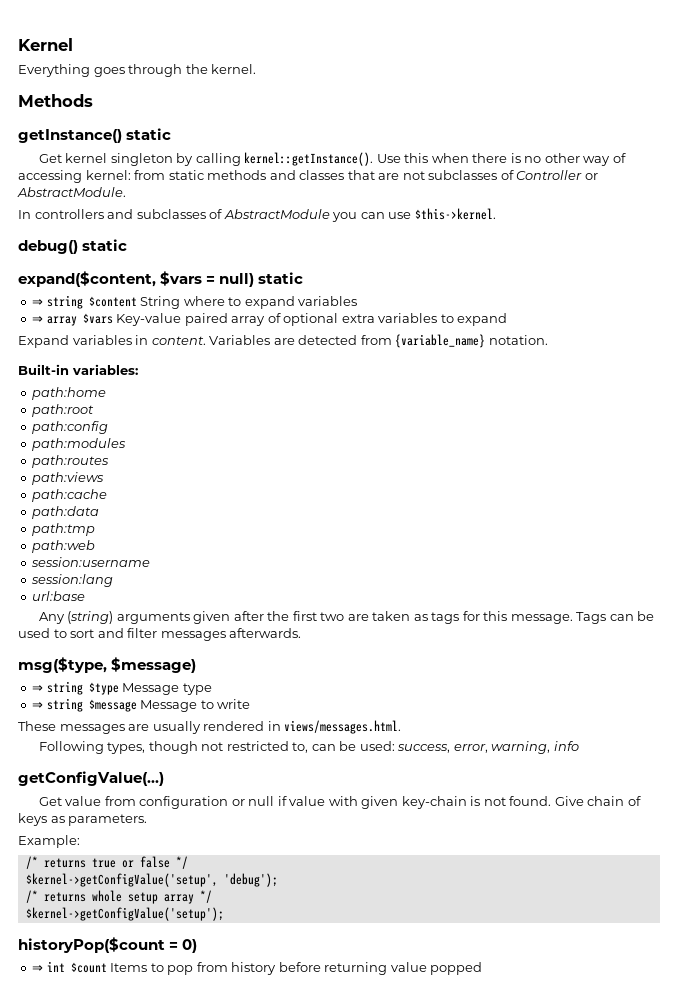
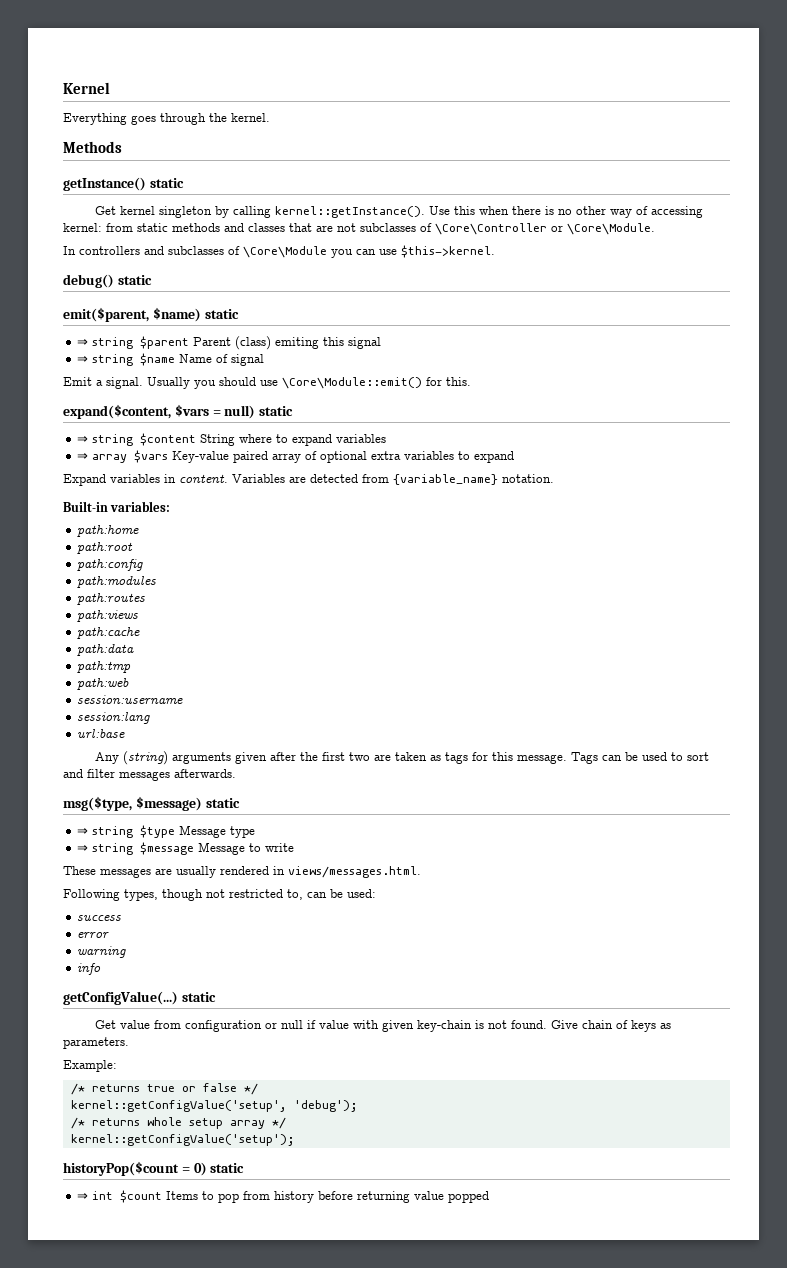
[516,170,598,180] [17,187,126,197] Controller or AbstractModule. -> [435,223,655,235] \Core\Controller or \Core\Module.
[223,209,330,219] AbstractModule -> [243,246,327,258] \Core\Module
(128, 245) none -> [63,307,239,322] [76,336,381,350] [76,353,264,366] [63,377,471,389] // emit($parent, $name) static // ⇒ string $parent Parent (class) emiting this signal // ⇒ string $name Name of signal // Emit a signal. Usually you should use \Core\Module::emit() for this.
(197, 665) none -> [205,798,240,808] static
[397,741,551,754] success, error, warning, -> [76,915,121,921] [76,932,109,938] [76,946,126,958] // success // error // warning //
(164, 778) none -> [181,992,216,1002] static
[25,873,218,887] $kernel->getConfigValue('setup', -> [70,1100,287,1112] kernel::getConfigValue('setup',
[25,907,224,921] $kernel->getConfigValue('setup'); -> [70,1134,295,1146] kernel::getConfigValue('setup');
(198, 946) none -> [210,1163,245,1173] static

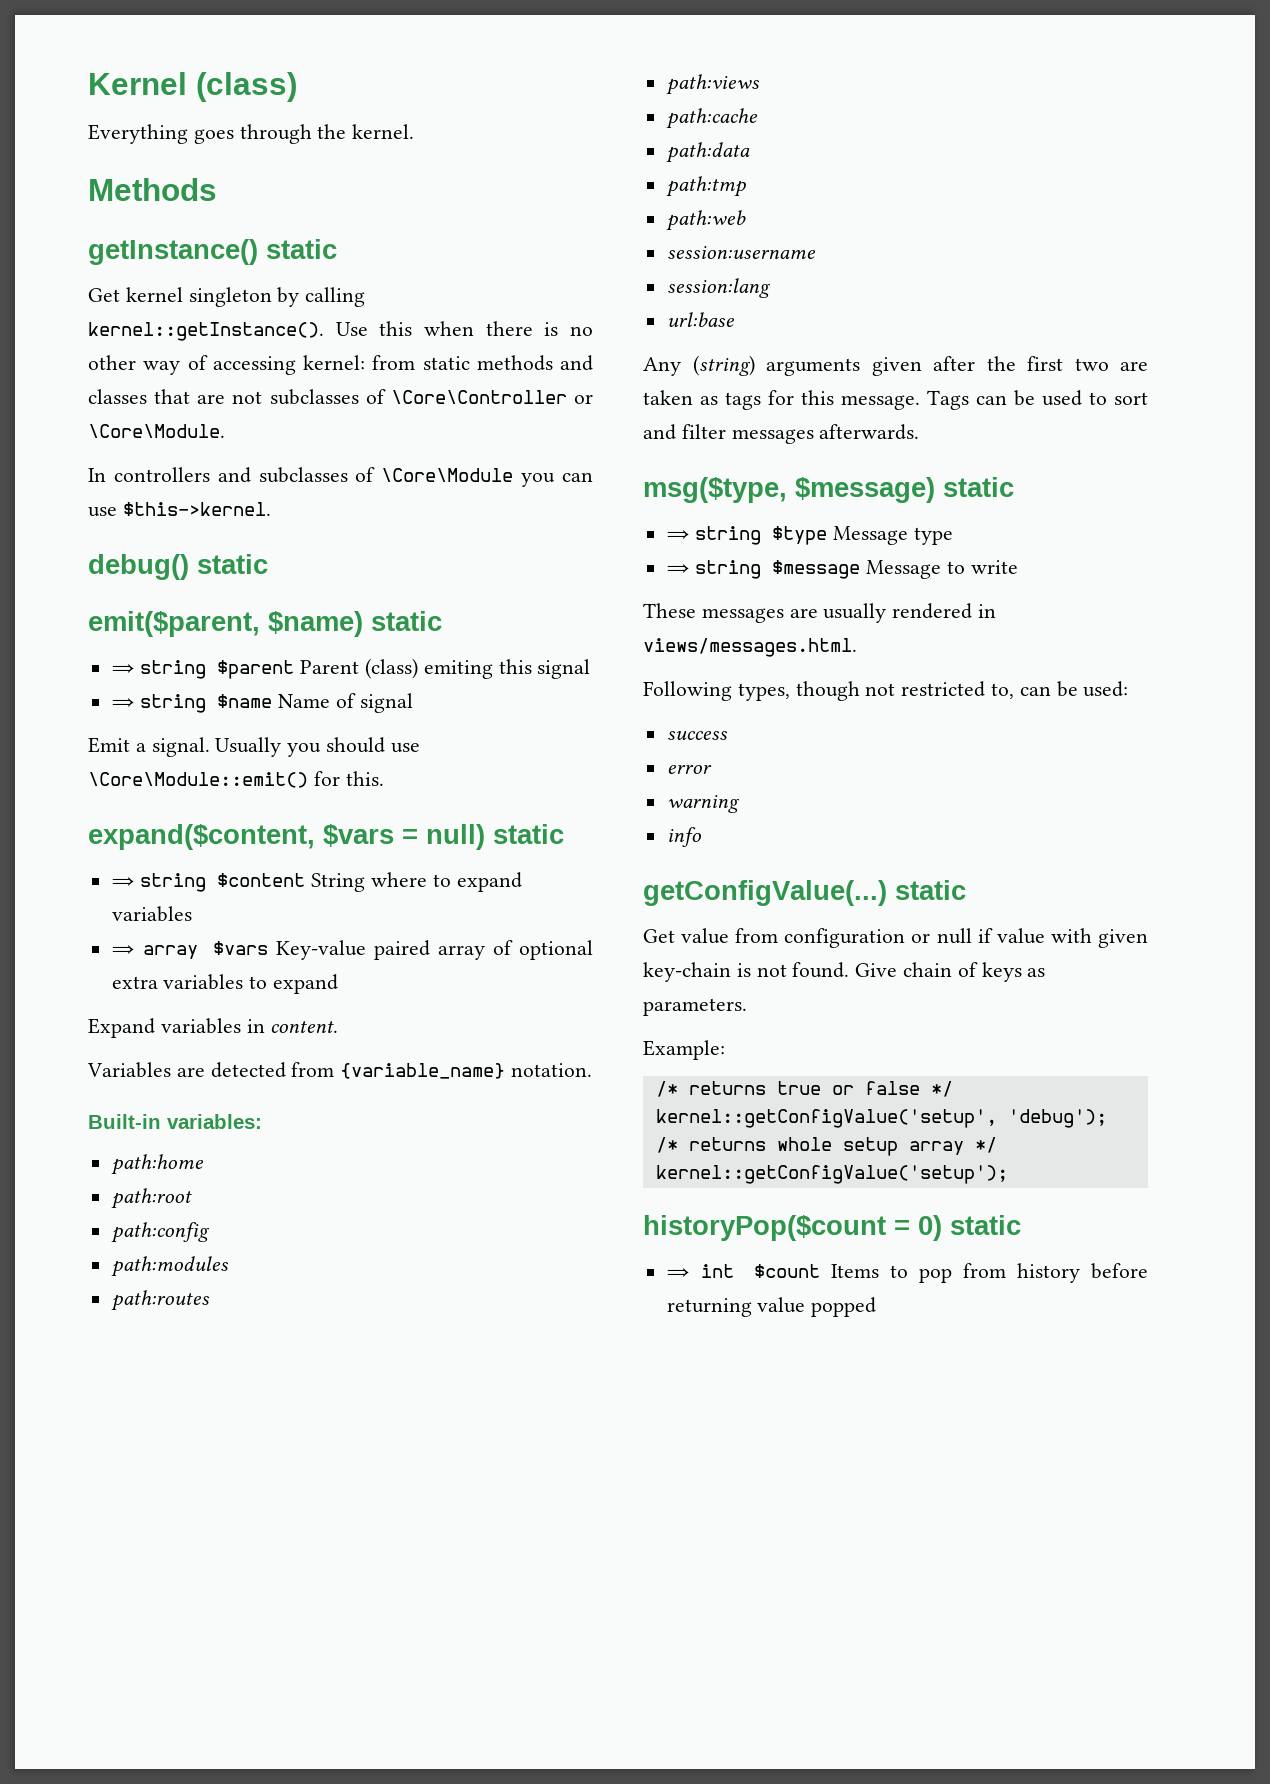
(110, 88) none -> [196,72,297,102] (class)
(228, 478) none -> (339, 1027) //

